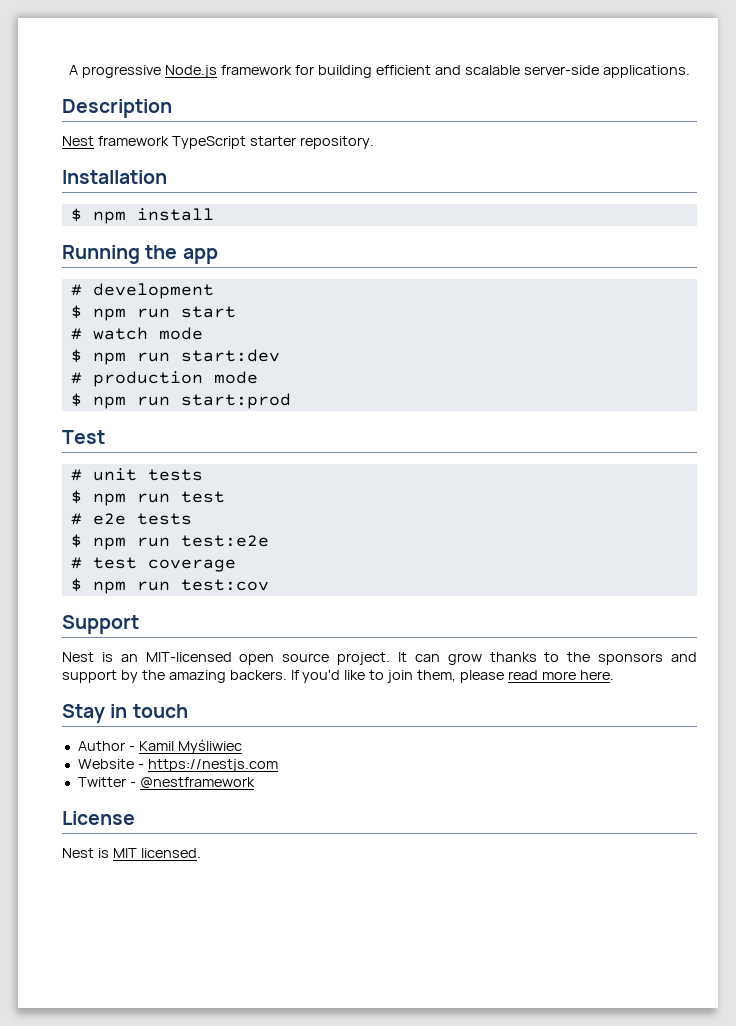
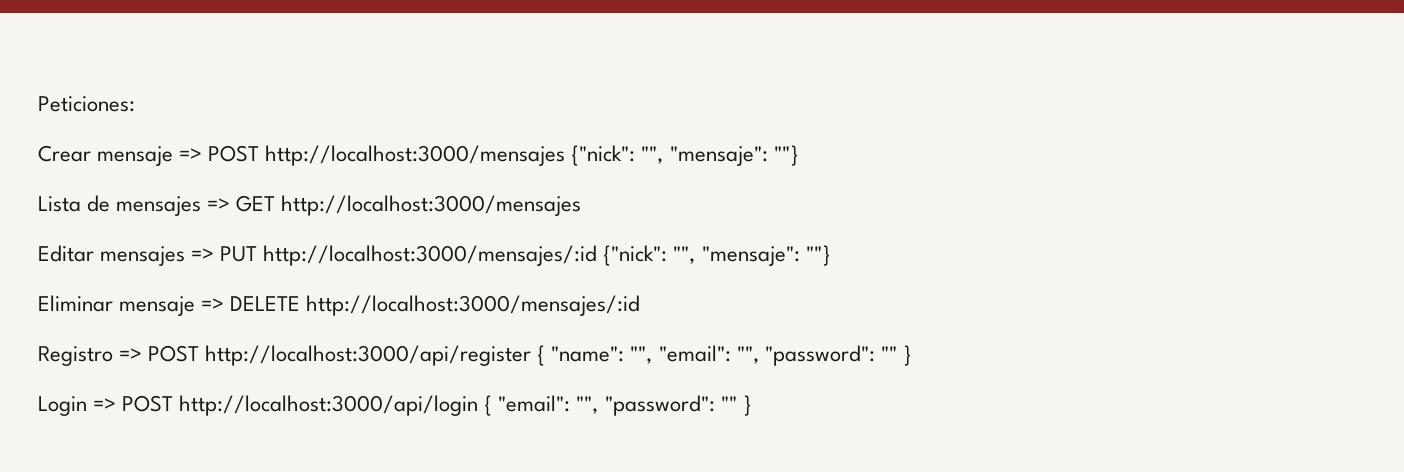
[69,65,690,78] [62,99,172,118] [62,136,374,149] [62,170,167,184] [70,208,214,224] [62,245,218,264] [70,283,214,299] [70,305,236,321] [70,327,203,340] [70,349,280,365] [70,371,258,387] [70,393,291,409] [62,430,105,444] [70,468,203,481] [70,490,225,506] [70,513,192,525] [70,534,269,550] [70,557,236,572] [70,578,269,594] [62,615,139,634] [62,652,698,665] [62,670,614,683] [62,704,188,723] [77,739,242,754] [77,759,278,772] [77,777,255,789] [62,811,135,825] [62,848,201,858] A progressive Node.js framework for building efficient and scalable server-side applications. // Description // Nest framework TypeScript starter repository. // Installation // $ npm install // Running the app // # development // $ npm run start // # watch mode // $ npm run start:dev // # production mode // $ npm run start:prod // Test // # unit tests // $ npm run test // # e2e tests // $ npm run test:e2e // # test coverage // $ npm run test:cov // Support // Nest is an MIT-licensed open source project. It can grow thanks to the sponsors and support by the amazing backers. If you'd like to join them, please read more here. // Stay in touch // Author - Kamil Myśliwiec // Website - https://nestjs.com // Twitter - @nestframework // License // Nest is MIT licensed. -> [38,96,135,112] [38,145,799,166] [38,195,582,216] [38,245,831,266] [38,295,641,316] [38,345,912,366] [38,395,752,416] Peticiones: // Crear mensaje => POST http://localhost:3000/mensajes {"nick": "", "mensaje": ""} // Lista de mensajes => GET http://localhost:3000/mensajes // Editar mensajes => PUT http://localhost:3000/mensajes/:id {"nick": "", "mensaje": ""} // Eliminar mensaje => DELETE http://localhost:3000/mensajes/:id // Registro => POST http://localhost:3000/api/register { "name": "", "email": "", "password": "" } // Login => POST http://localhost:3000/api/login { "email": "", "password": "" }

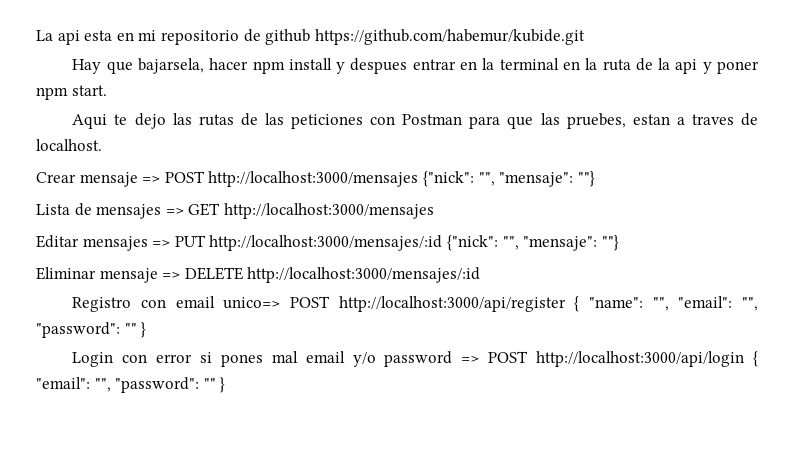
[38,96,135,112] Peticiones: -> [36,29,585,45] [72,58,759,74] [36,85,107,100] [72,113,758,129] [36,139,102,151] La api esta en mi repositorio de github https://github.com/habemur/kubide.git // Hay que bajarsela, hacer npm install y despues entrar en la terminal en la ruta de la api y poner npm start. // Aqui te dejo las rutas de las peticiones con Postman para que las pruebes, estan a traves de localhost.
[119,348,143,361] => -> [141,296,281,309] con email unico=>
(87, 406) none -> [122,351,453,367] con error si pones mal email y/o password

